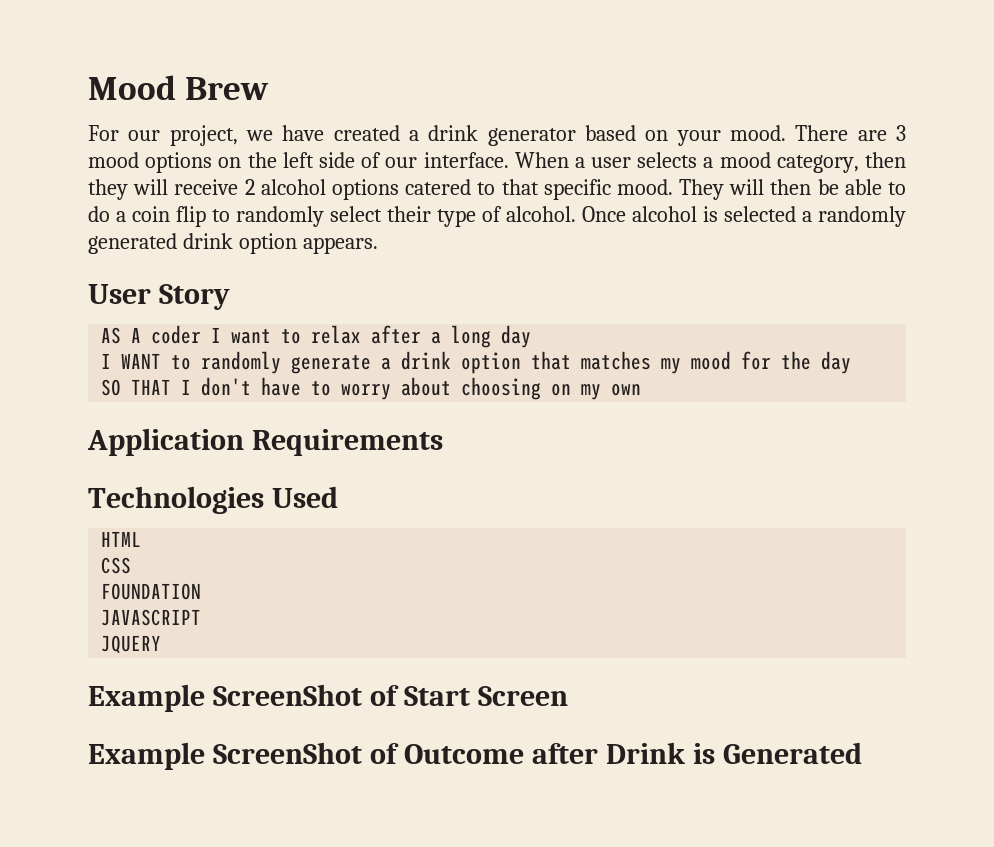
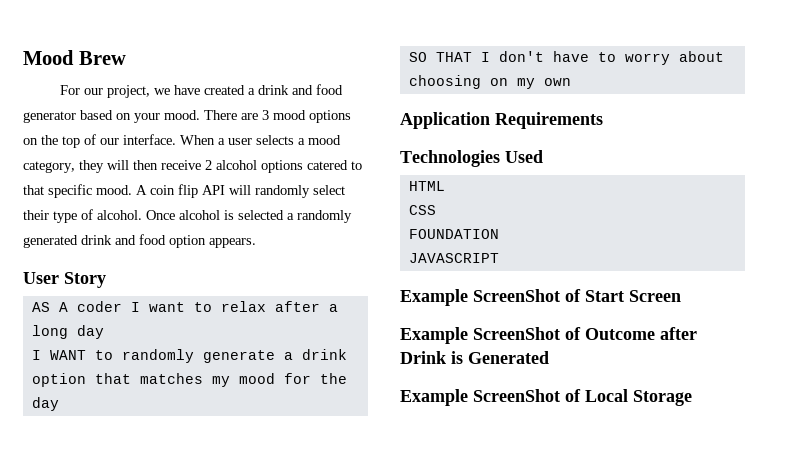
(479, 133) none -> [292,84,344,95] and food
[282,152,355,168] left side -> [62,136,80,148] top
[865,152,906,168] then -> (75, 167) none
(169, 187) none -> [133,160,158,170] then
[679,179,906,200] [88,206,230,227] They will then be able to do a coin flip to -> [136,184,251,198] A coin flip API will
(233, 241) none -> [115,234,166,245] and food
[101,635,162,654] // JQUERY -> (499, 258) none
(862, 753) none -> [400,389,692,406] // Example ScreenShot of Local Storage

